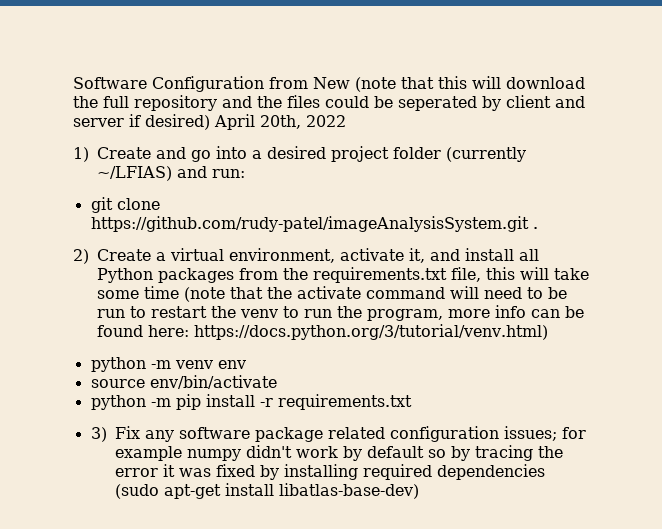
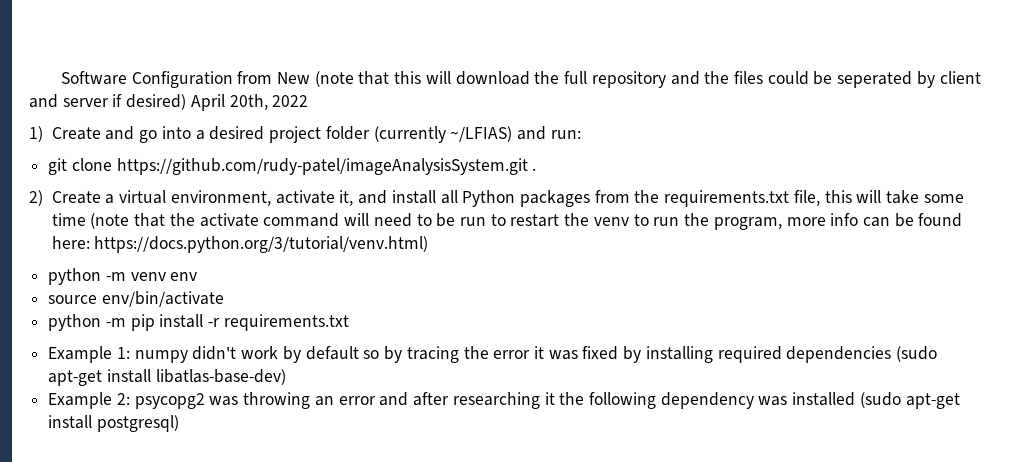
[90,426,586,442] [114,446,182,461] 3) Fix any software package related configuration issues; for example -> [48,346,130,363] Example 1:
(419, 491) none -> [48,392,960,409] [48,415,179,432] // Example 2: psycopg2 was throwing an error and after researching it the following dependency was installed (sudo apt-get install postgresql)

